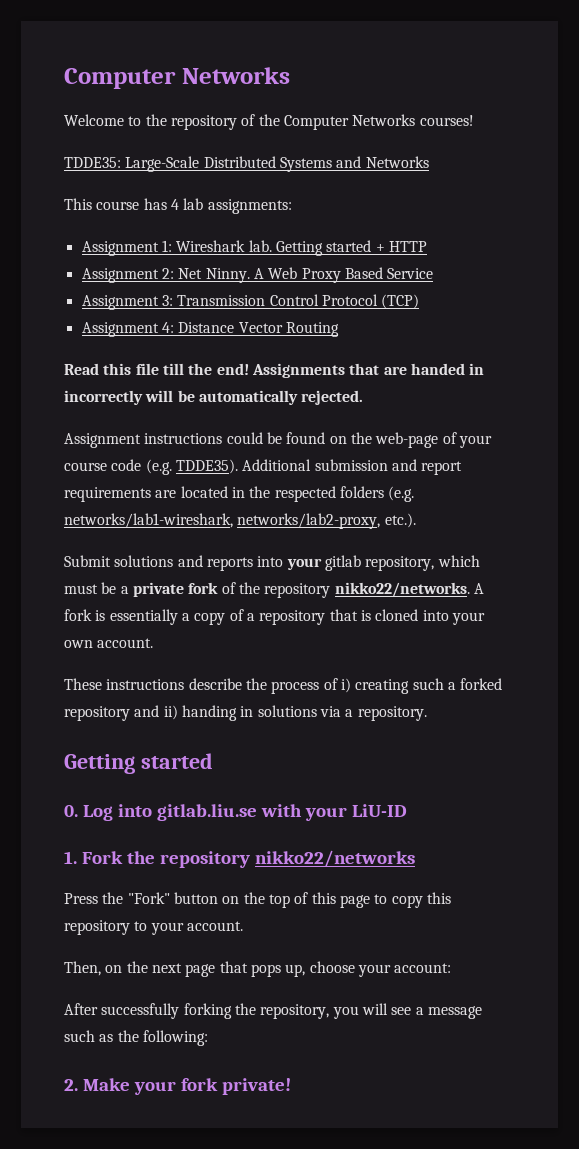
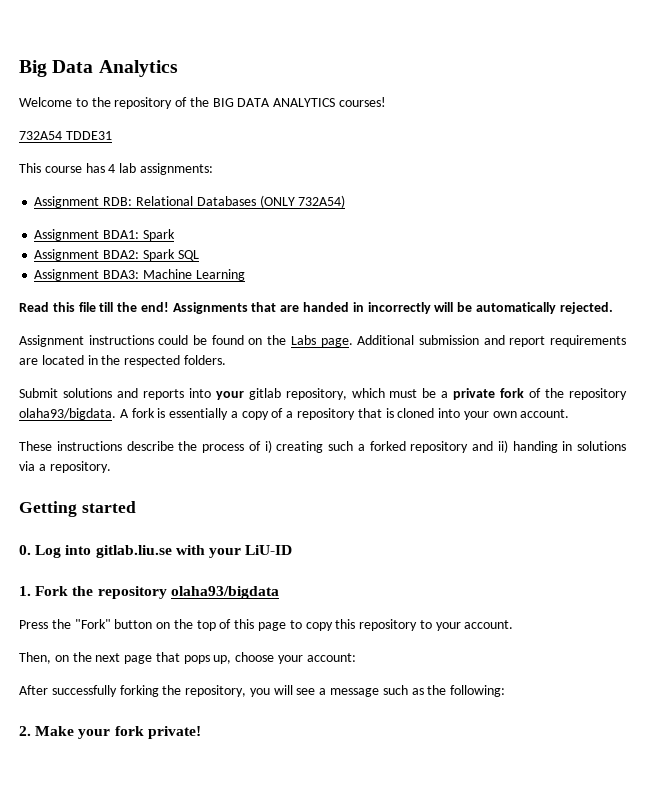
[64,67,290,89] Computer Networks -> [19,60,178,77] Big Data Analytics
[283,114,474,130] [64,156,429,172] Computer Networks courses! // TDDE35: Large-Scale Distributed Systems and Networks -> [212,97,387,107] [19,131,112,140] BIG DATA ANALYTICS courses! // 732A54 TDDE31
[161,240,427,256] [81,267,434,283] [81,294,420,310] [81,322,339,337] 1: Wireshark lab. Getting started + HTTP // Assignment 2: Net Ninny. A Web Proxy Based Service // Assignment 3: Transmission Control Protocol (TCP) // Assignment 4: Distance Vector Routing -> [103,195,346,208] [34,229,175,241] [34,249,199,261] [34,269,245,281] RDB: Relational Databases (ONLY 732A54) // Assignment BDA1: Spark // Assignment BDA2: Spark SQL // Assignment BDA3: Machine Learning
[375,432,492,448] [64,459,238,475] web-page of your course code (e.g. TDDE35). -> [290,335,353,347] Labs page.
[339,486,415,502] [64,513,416,529] folders (e.g. networks/lab1-wireshark, networks/lab2-proxy, etc.). -> [183,355,226,365] folders.
[334,582,470,597] nikko22/networks. -> [19,408,116,420] olaha93/bigdata.
[254,850,415,867] nikko22/networks -> [170,586,279,599] olaha93/bigdata

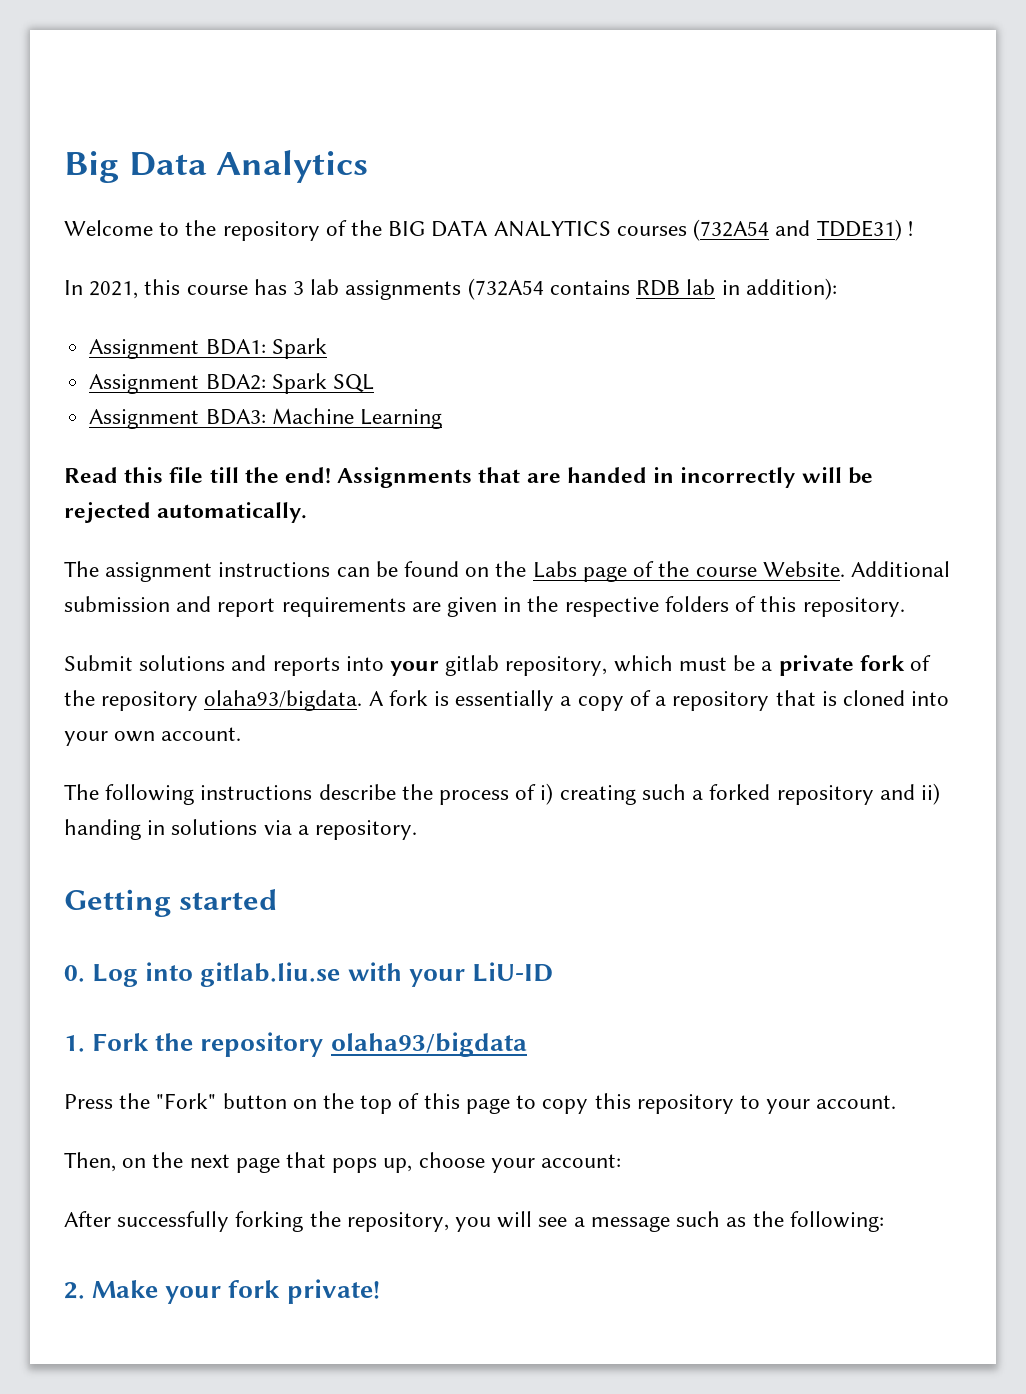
[339,97,387,107] [19,131,112,140] [19,163,213,175] [34,195,346,208] courses! // 732A54 TDDE31 // This course has 4 lab assignments: // Assignment RDB: Relational Databases (ONLY 732A54) -> [616,219,913,241] [64,278,837,300] courses (732A54 and TDDE31) ! // In 2021, this course has 3 lab assignments (732A54 contains RDB lab in addition):
[475,302,613,314] [19,335,189,347] automatically rejected. // Assignment instructions could -> [64,502,308,523] [64,561,370,582] rejected automatically. // The assignment instructions can
[320,338,353,347] page. -> [582,561,845,582] page of the course Website.
[41,355,84,365] located -> [447,597,498,617] given
[124,355,226,367] respected folders. -> [564,596,905,617] respective folders of this repository.
[19,441,52,451] These -> [64,784,195,805] The following

